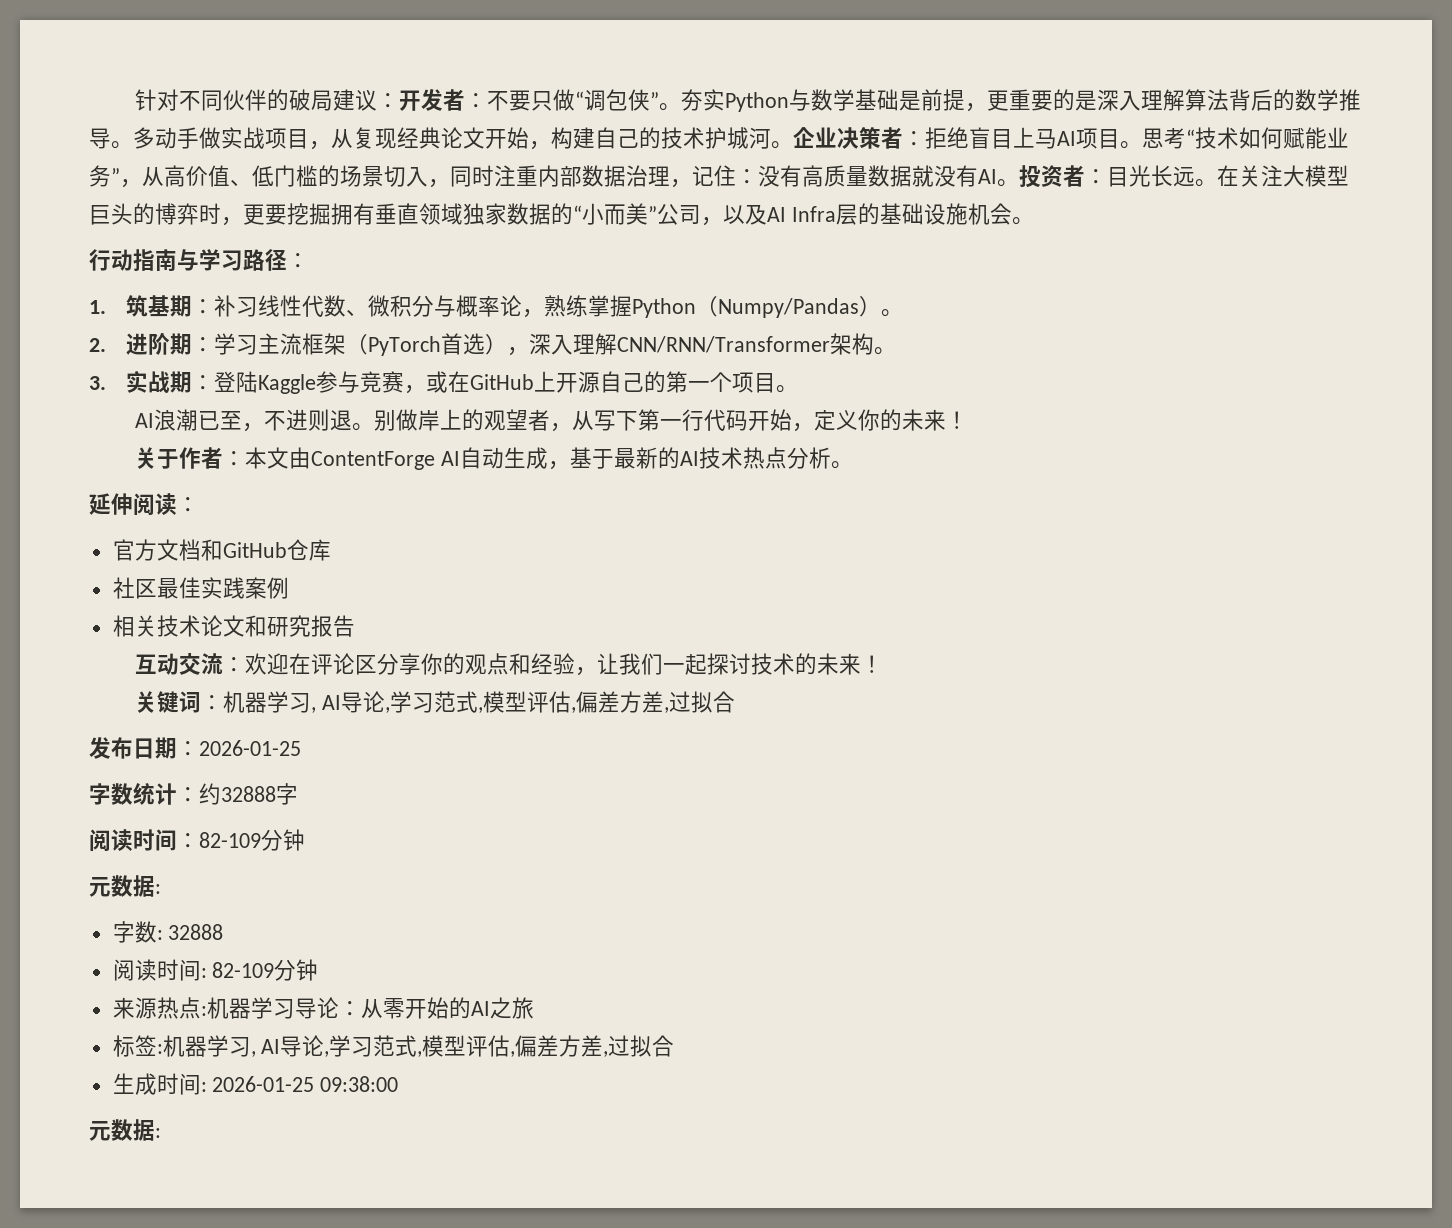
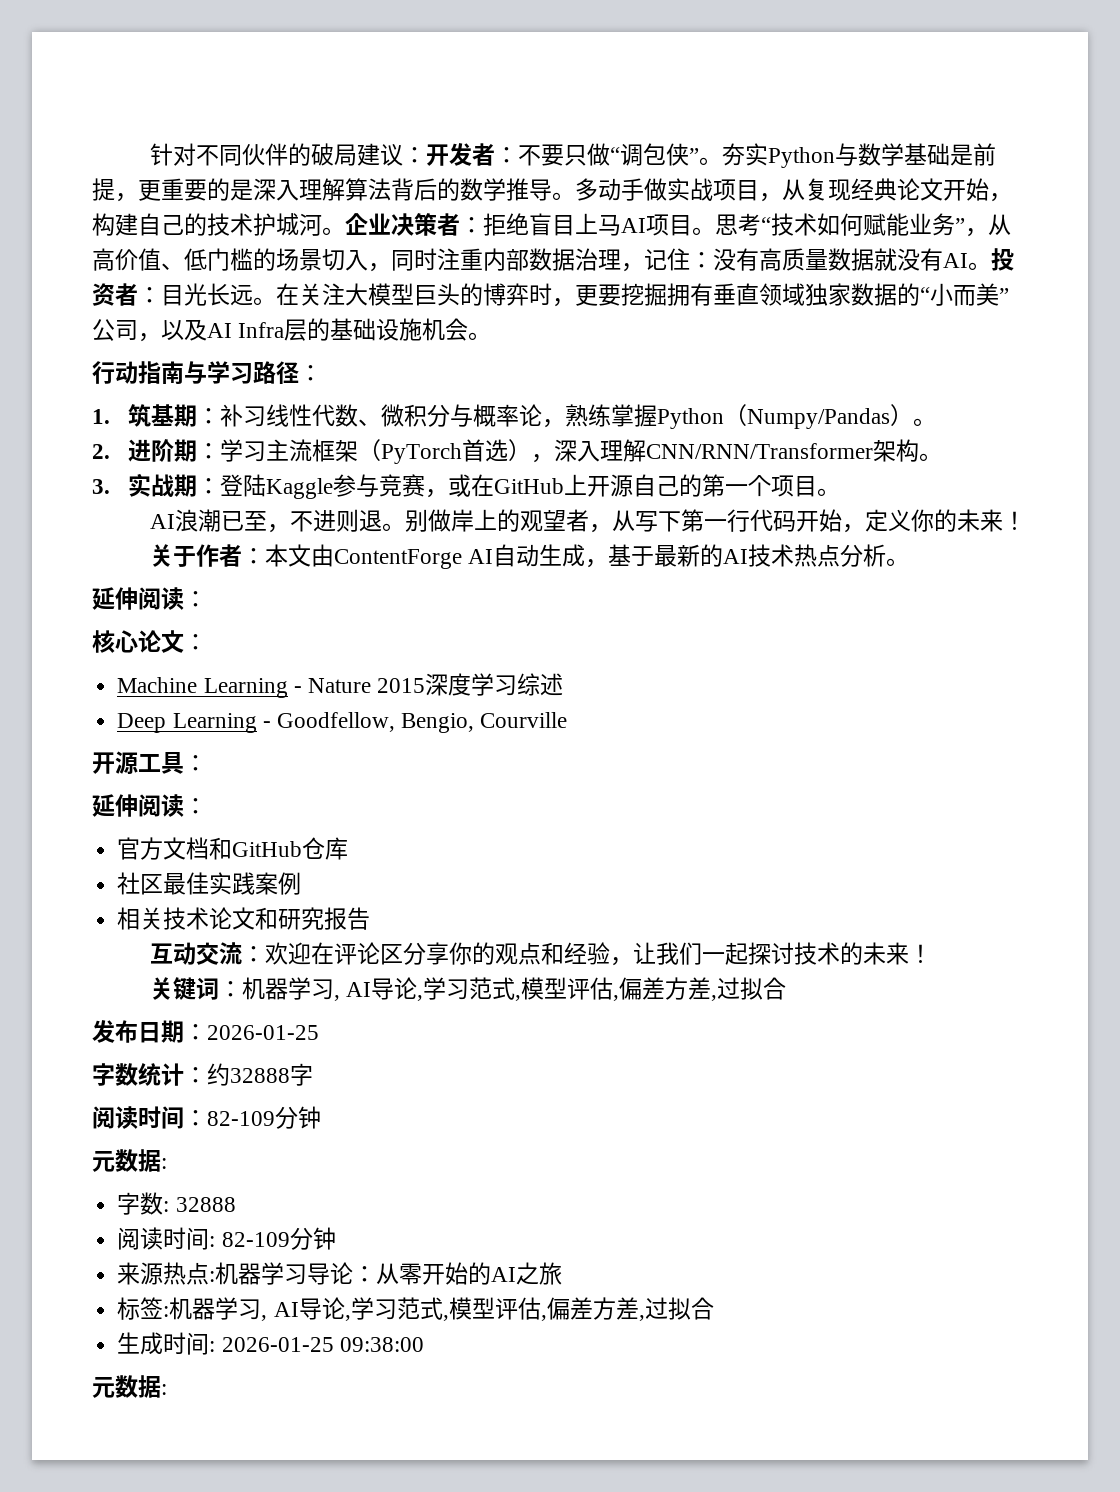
(199, 504) none -> [92,630,207,653] [117,673,564,698] [117,712,568,733] [92,751,207,775] [92,794,207,817] // 核心论文： // Machine Learning - Nature 2015深度学习综述 // Deep Learning - Goodfellow, Bengio, Courville // 开源工具： // 延伸阅读：

